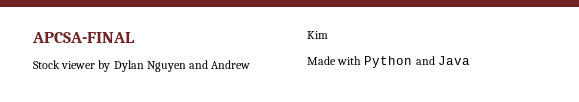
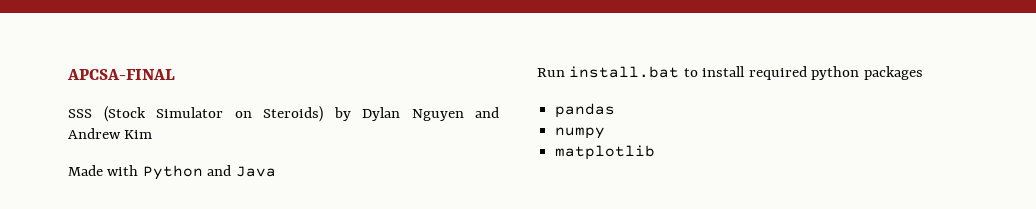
[33,60,96,69] Stock viewer -> [68,106,323,122] SSS (Stock Simulator on Steroids)
(470, 60) none -> [537,66,923,80] [555,103,616,118] [555,127,606,139] [555,145,656,160] // Run install.bat to install required python packages // pandas // numpy // matplotlib

